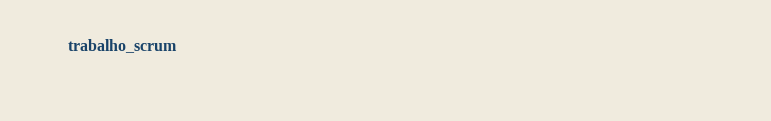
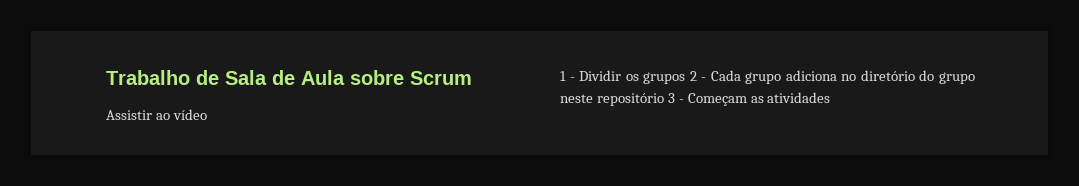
[68,39,177,53] trabalho_scrum -> [106,70,472,85] [106,109,207,120] [560,70,976,84] [560,92,831,106] Trabalho de Sala de Aula sobre Scrum // Assistir ao vídeo // 1 - Dividir os grupos 2 - Cada grupo adiciona no diretório do grupo neste repositório 3 - Começam as atividades

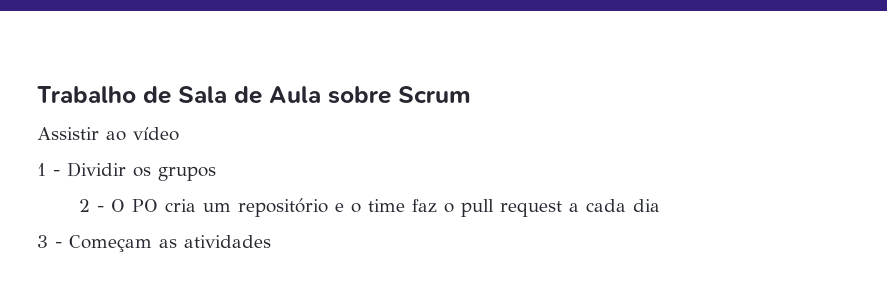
(686, 78) none -> (216, 173) //
[710,70,976,84] [560,93,664,106] Cada grupo adiciona no diretório do grupo neste repositório -> [111,198,661,217] O PO cria um repositório e o time faz o pull request a cada dia //

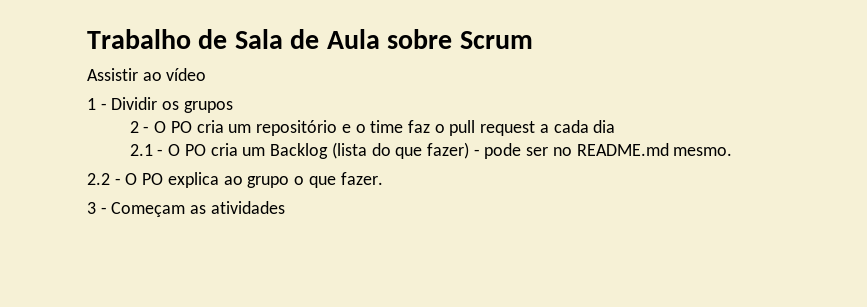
(661, 205) none -> [129,142,733,159] [87,172,383,188] // 2.1 - O PO cria um Backlog (lista do que fazer) - pode ser no README.md mesmo. // 2.2 - O PO explica ao grupo o que fazer.

